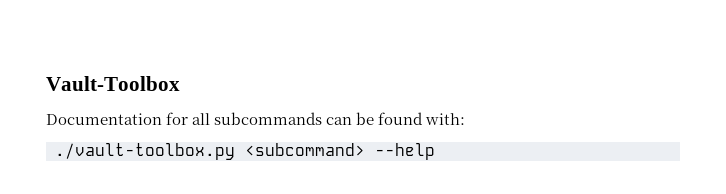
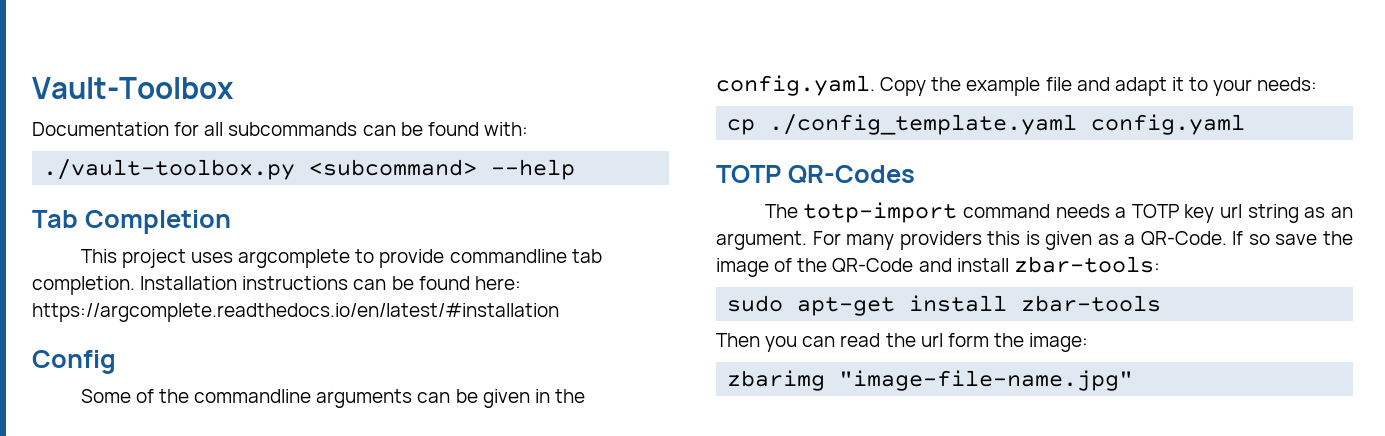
(435, 151) none -> [32,210,231,234] [80,249,602,268] [32,276,521,295] [32,303,559,322] [32,350,116,374] [80,389,585,408] [716,75,1318,96] [727,114,1246,135] [716,165,915,184] [764,202,1353,223] [716,231,1353,250] [716,256,1160,277] [727,295,1162,316] [716,333,1089,352] [727,370,1134,391] // Tab Completion // This project uses argcomplete to provide commandline tab completion. Installation instructions can be found here: https://argcomplete.readthedocs.io/en/latest/#installation // Config // Some of the commandline arguments can be given in the config.yaml. Copy the example file and adapt it to your needs: // cp ./config_template.yaml config.yaml // TOTP QR-Codes // The totp-import command needs a TOTP key url string as an argument. For many providers this is given as a QR-Code. If so save the image of the QR-Code and install zbar-tools: // sudo apt-get install zbar-tools // Then you can read the url form the image: // zbarimg "image-file-name.jpg"

